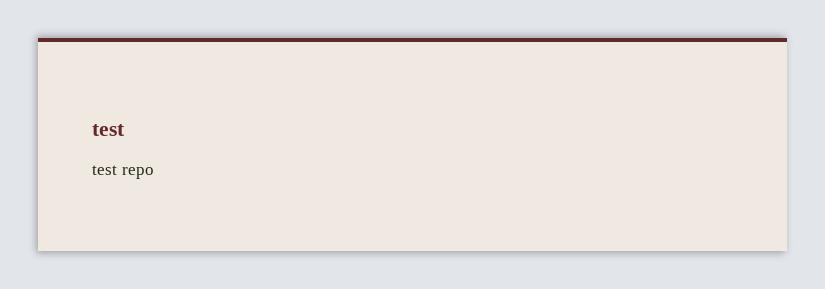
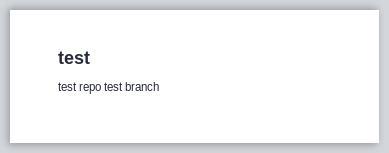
(154, 173) none -> [104,82,160,91] test branch

